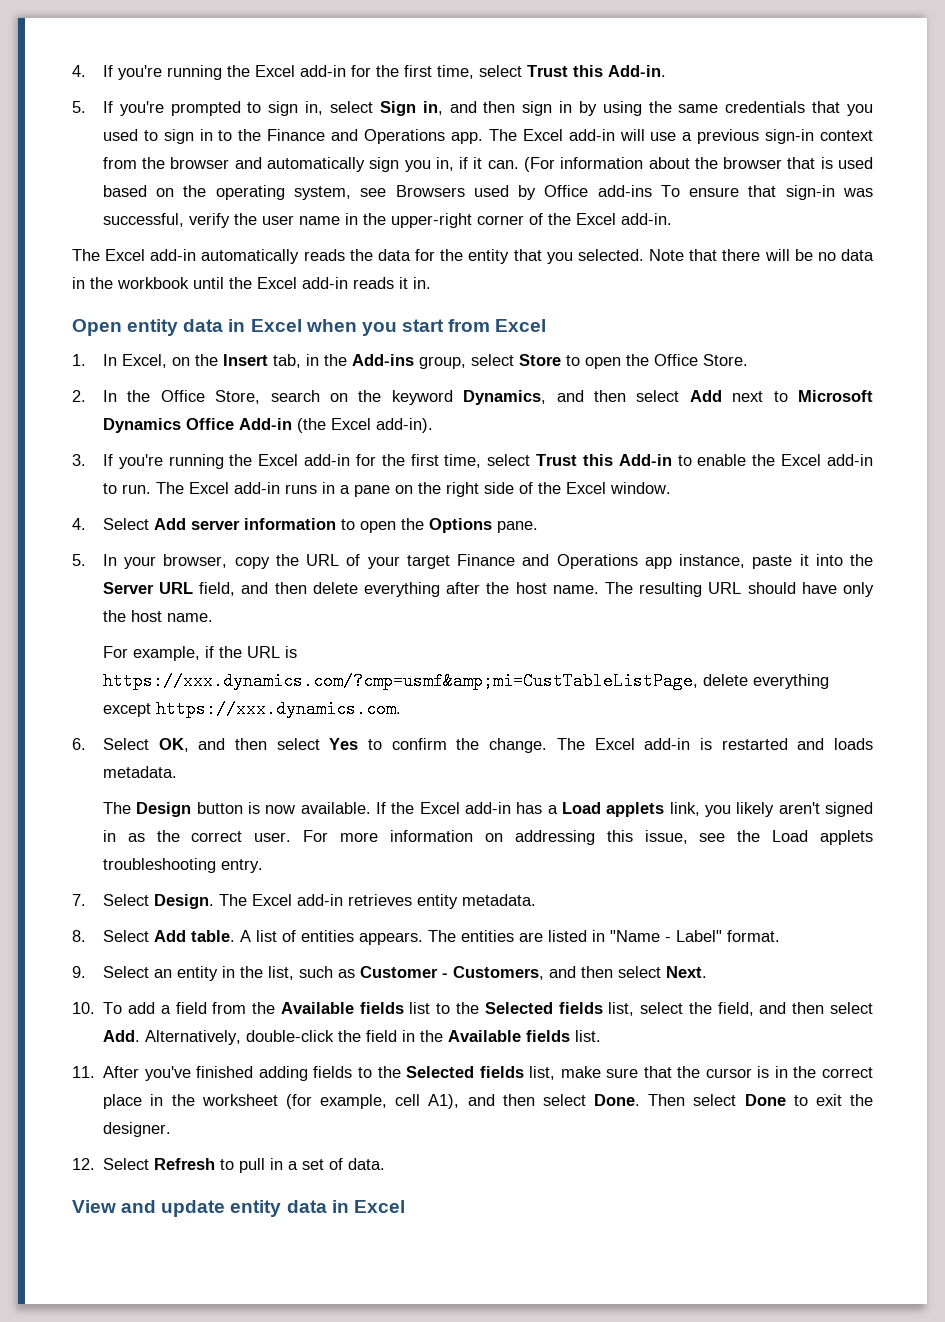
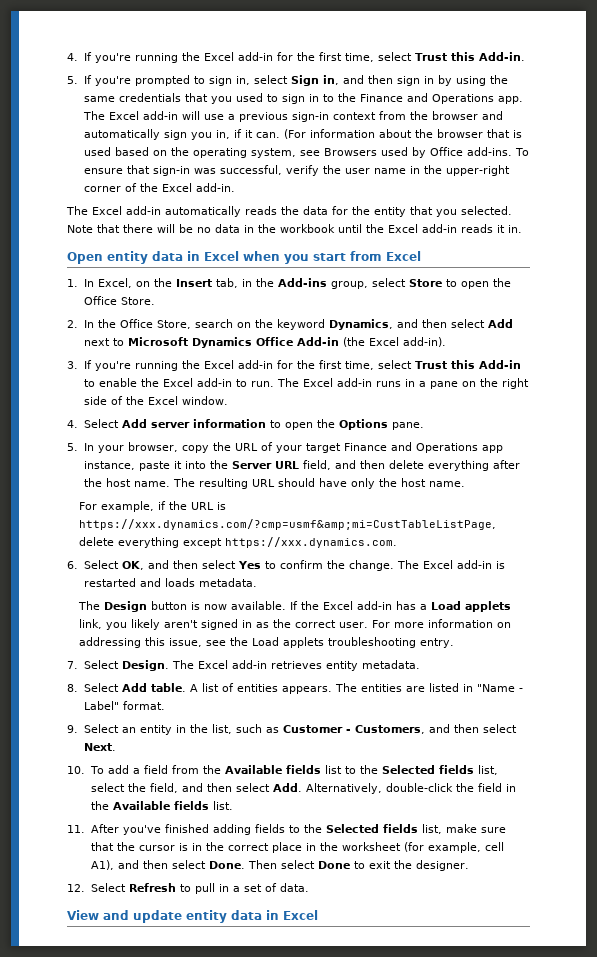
[597,185,652,197] add-ins -> [466,147,512,156] add-ins.

